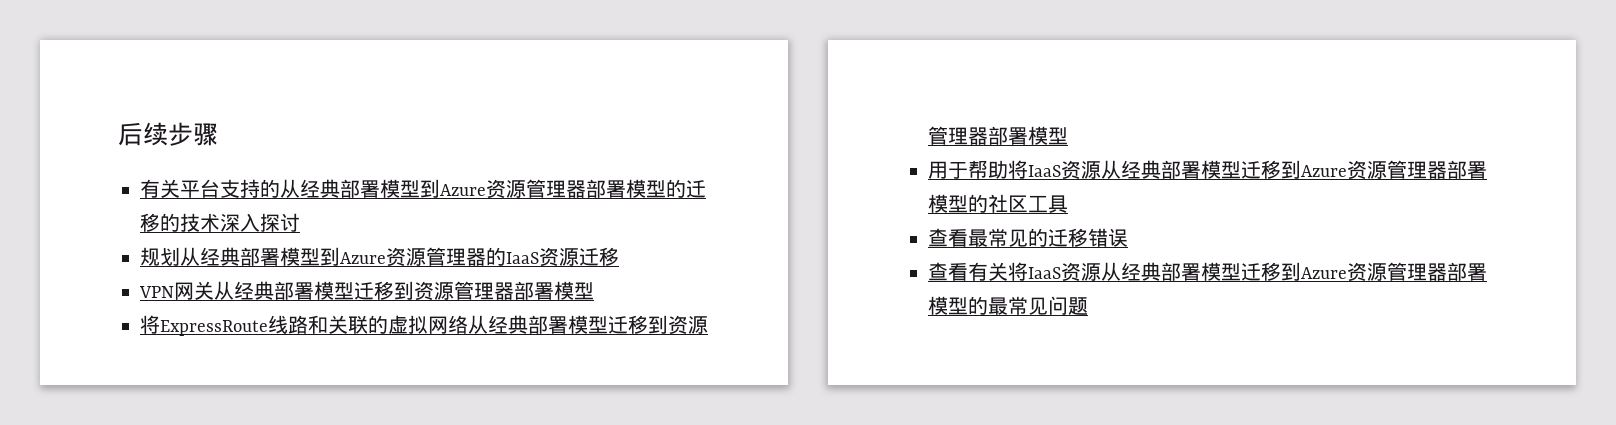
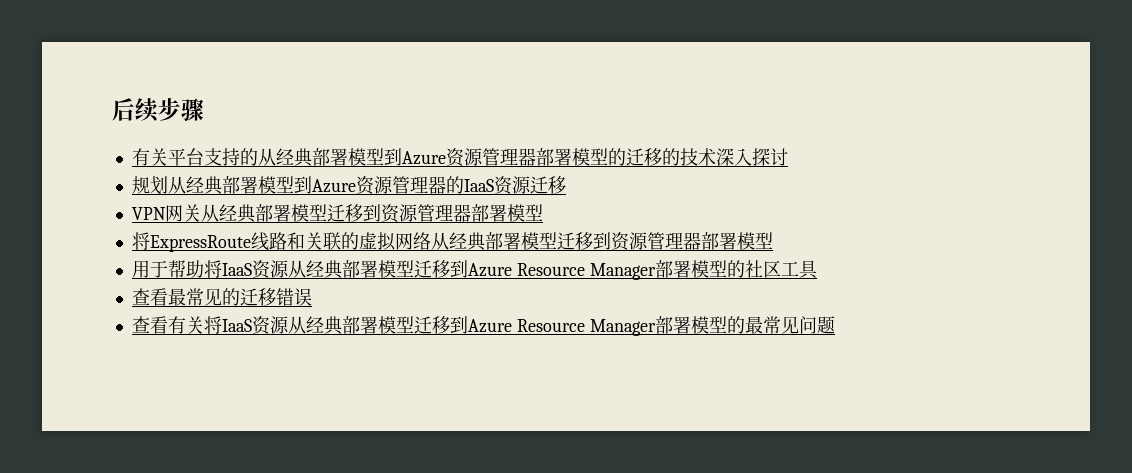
[1347,160,1447,180] 资源管理器 -> [516,263,656,280] Resource Manager
[1347,262,1447,282] 资源管理器 -> [516,319,656,336] Resource Manager

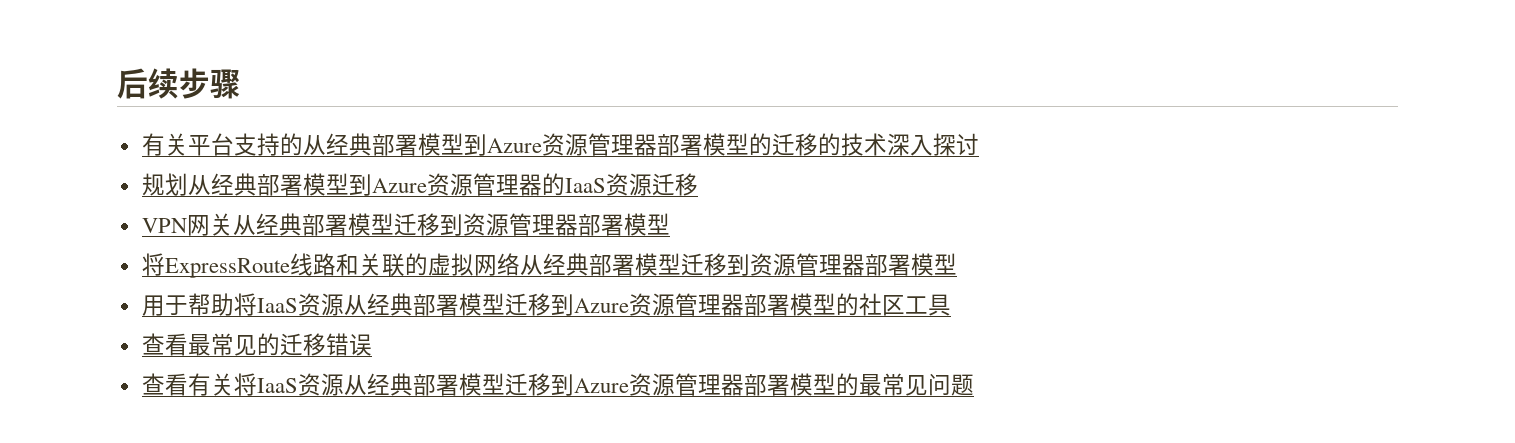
[516,263,656,280] Resource Manager -> [628,293,744,316] 资源管理器
[516,319,656,336] Resource Manager -> [628,373,744,396] 资源管理器

